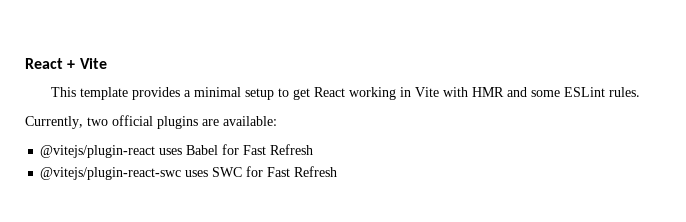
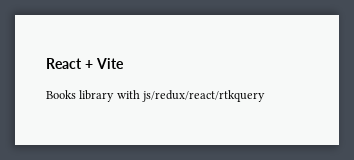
[51,87,641,100] [25,115,277,129] [40,144,314,158] [40,166,338,180] This template provides a minimal setup to get React working in Vite with HMR and some ESLint rules. // Currently, two official plugins are available: // @vitejs/plugin-react uses Babel for Fast Refresh // @vitejs/plugin-react-swc uses SWC for Fast Refresh -> [46,90,266,102] Books library with js/redux/react/rtkquery

